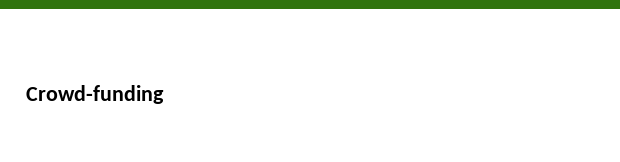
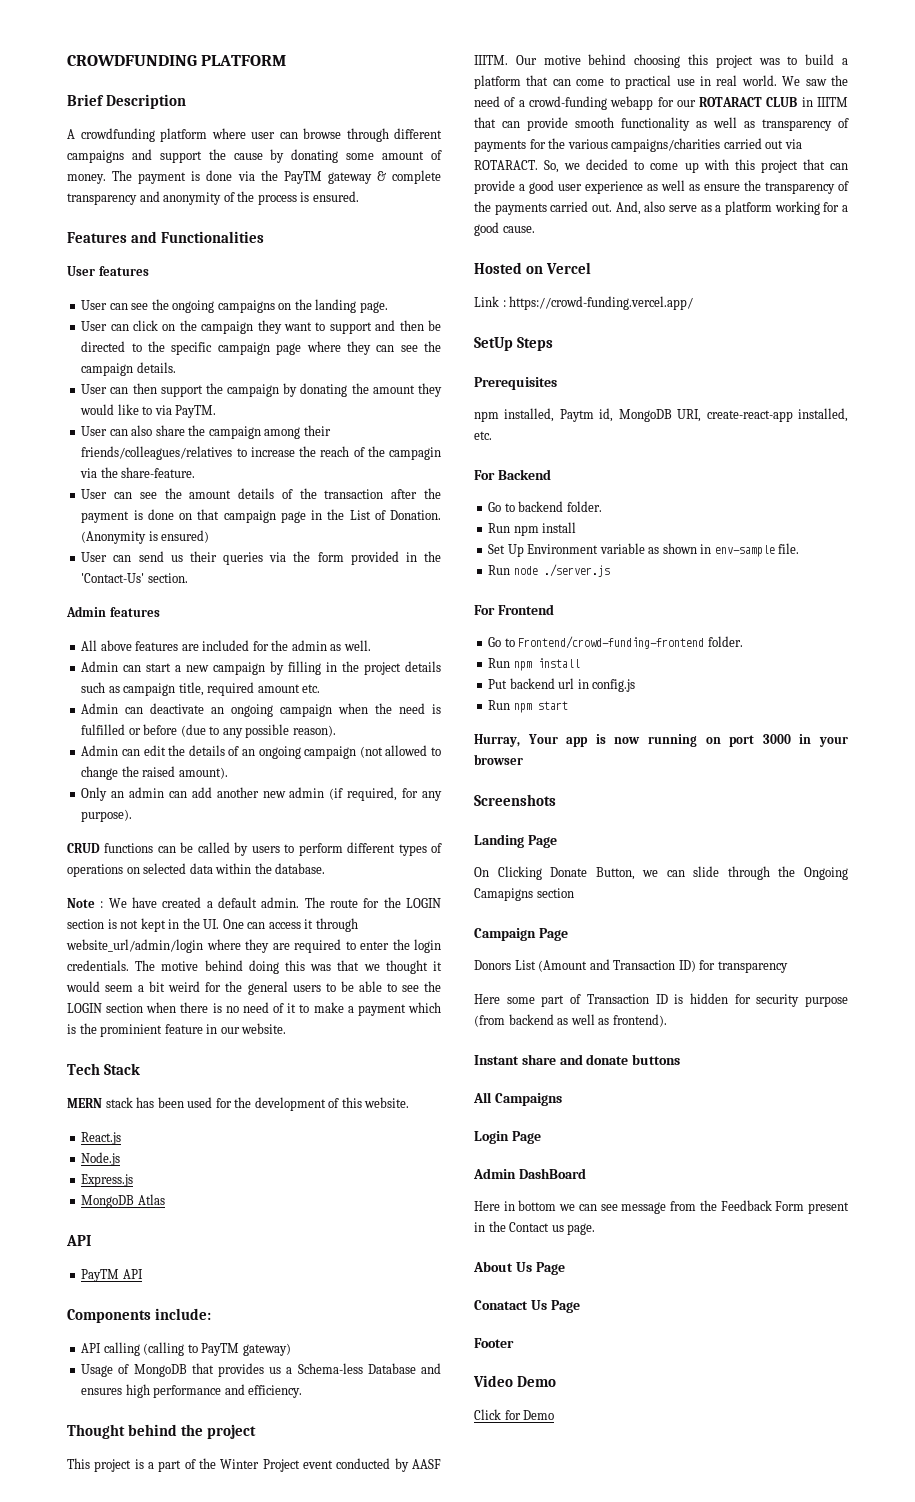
[26,85,164,104] Crowd-funding -> [67,55,287,66] [67,94,187,109] [67,128,442,142] [67,149,443,163] [67,170,441,184] [67,191,359,205] [67,231,265,243] [67,266,149,276] [81,299,388,313] [81,320,441,334] [81,341,441,355] [81,362,176,376] [81,383,442,397] [80,404,217,418] [81,425,331,439] [81,446,441,460] [80,467,196,478] [81,488,441,499] [81,509,441,523] [81,530,210,544] [81,551,441,565] [81,573,188,583] [66,606,160,617] [81,640,371,651] [81,661,442,675] [81,682,321,696] [81,703,442,717] [81,724,336,738] [81,745,441,759] [81,766,228,780] [81,787,442,801] [81,809,133,822] [67,842,442,856] [67,863,326,877] [67,897,441,908] [67,918,358,932] [66,939,441,953] [67,960,442,974] [66,981,441,995] [67,1002,441,1016] [67,1023,287,1037] [67,1063,141,1075] [67,1097,410,1111] [81,1132,122,1145] [81,1152,121,1166] [81,1174,134,1187] [81,1194,165,1208] [66,1235,91,1246] [81,1269,143,1282] [67,1308,212,1323] [81,1342,291,1356] [81,1363,441,1377] [81,1384,303,1398] [67,1424,257,1439] [67,1458,441,1472] [474,54,848,68] [474,75,848,89] [474,96,848,110] [474,117,849,131] [474,138,802,152] [474,159,848,173] [474,180,849,194] [474,201,848,215] [474,222,535,236] [474,262,592,274] [474,296,694,310] [474,337,554,351] [474,377,557,390] [474,408,848,422] [474,431,492,440] [474,469,551,480] [488,501,602,512] [488,522,577,536] [488,543,800,557] [488,564,610,577] [474,604,554,615] [488,636,743,649] [488,658,580,671] [488,678,636,692] [488,700,568,713] [474,734,848,747] [474,754,523,765] [474,794,556,806] [474,834,557,848] [474,866,848,880] [474,888,574,901] [474,928,568,941] [474,959,788,973] [474,993,848,1007] [474,1014,667,1027] [474,1054,681,1065] [473,1092,562,1106] [474,1131,541,1144] [473,1168,586,1179] [474,1200,849,1214] [474,1221,596,1235] [473,1261,565,1275] [474,1300,580,1313] [474,1338,514,1348] [473,1375,557,1387] [474,1409,555,1420] CROWDFUNDING PLATFORM // Brief Description // A crowdfunding platform where user can browse through different campaigns and support the cause by donating some amount of money. The payment is done via the PayTM gateway & complete transparency and anonymity of the process is ensured. // Features and Functionalities // User features // User can see the ongoing campaigns on the landing page. // User can click on the campaign they want to support and then be directed to the specific campaign page where they can see the campaign details. // User can then support the campaign by donating the amount they would like to via PayTM. // User can also share the campaign among their friends/colleagues/relatives to increase the reach of the campagin via the share-feature. // User can see the amount details of the transaction after the payment is done on that campaign page in the List of Donation. (Anonymity is ensured) // User can send us their queries via the form provided in the 'Contact-Us' section. // Admin features // All above features are included for the admin as well. // Admin can start a new campaign by filling in the project details such as campaign title, required amount etc. // Admin can deactivate an ongoing campaign when the need is fulfilled or before (due to any possible reason). // Admin can edit the details of an ongoing campaign (not allowed to change the raised amount). // Only an admin can add another new admin (if required, for any purpose). // CRUD functions can be called by users to perform different types of operations on selected data within the database. // Note : We have created a default admin. The route for the LOGIN section is not kept in the UI. One can access it through website_url/admin/login where they are required to enter the login credentials. The motive behind doing this was that we thought it would seem a bit weird for the general users to be able to see the LOGIN section when there is no need of it to make a payment which is the prominient feature in our website. // Tech Stack // MERN stack has been used for the development of this website. // React.js // Node.js // Express.js // MongoDB Atlas // API // PayTM API // Components include: // API calling (calling to PayTM gateway) // Usage of MongoDB that provides us a Schema-less Database and ensures high performance and efficiency. // Thought behind the project // This project is a part of the Winter Project event conducted by AASF IIITM. Our motive behind choosing this project was to build a platform that can come to practical use in real world. We saw the need of a crowd-funding webapp for our ROTARACT CLUB in IIITM that can provide smooth functionality as well as transparency of payments for the various campaigns/charities carried out via ROTARACT. So, we decided to come up with this project that can provide a good user experience as well as ensure the transparency of the payments carried out. And, also serve as a platform working for a good cause. // Hosted on Vercel // Link : https://crowd-funding.vercel.app/ // SetUp Steps // Prerequisites // npm installed, Paytm id, MongoDB URI, create-react-app installed, etc. // For Backend // Go to backend folder. // Run npm install // Set Up Environment variable as shown in env-sample file. // Run node ./server.js // For Frontend // Go to Frontend/crowd-funding-frontend folder. // Run npm install // Put backend url in config.js // Run npm start // Hurray, Your app is now running on port 3000 in your browser // Screenshots // Landing Page // On Clicking Donate Button, we can slide through the Ongoing Camapigns section // Campaign Page // Donors List (Amount and Transaction ID) for transparency // Here some part of Transaction ID is hidden for security purpose (from backend as well as frontend). // Instant share and donate buttons // All Campaigns // Login Page // Admin DashBoard // Here in bottom we can see message from the Feedback Form present in the Contact us page. // About Us Page // Conatact Us Page // Footer // Video Demo // Click for Demo

